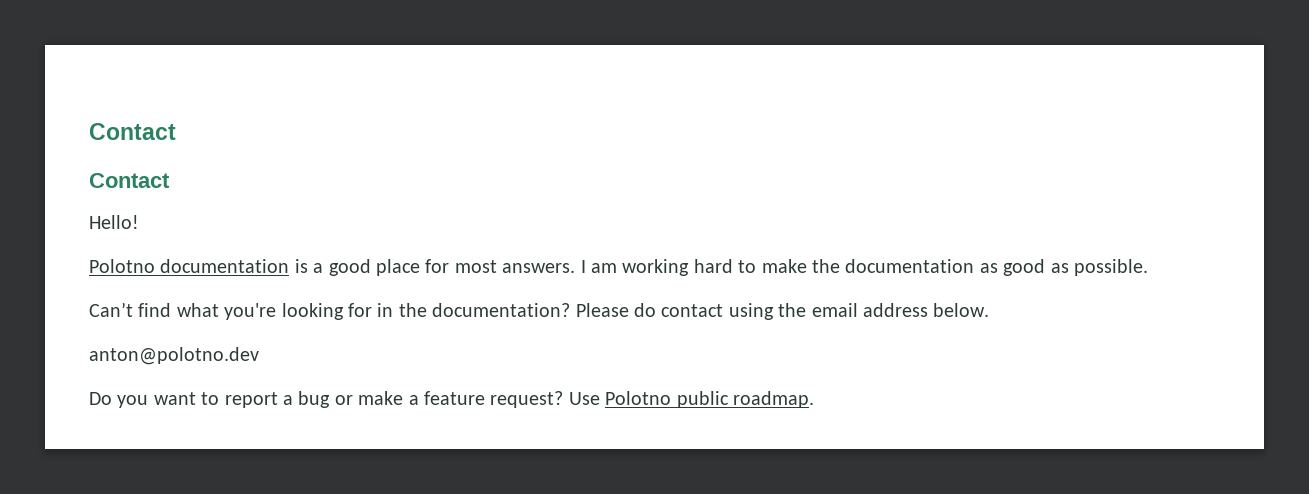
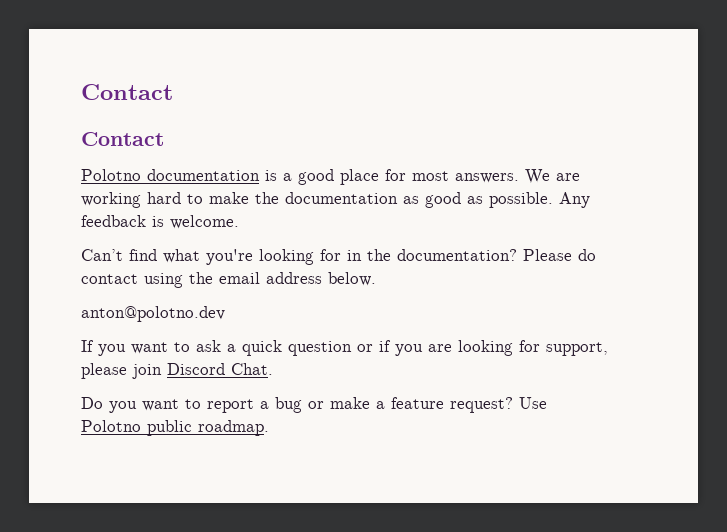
[89,215,139,229] // Hello! -> (164, 139) none
[580,260,617,273] I am -> [525,169,580,184] We are
(1148, 267) none -> [559,192,590,208] [81,215,239,229] Any feedback is welcome.
(259, 356) none -> [81,340,608,356] [81,363,273,379] // If you want to ask a quick question or if you are looking for support, please join Discord Chat.

